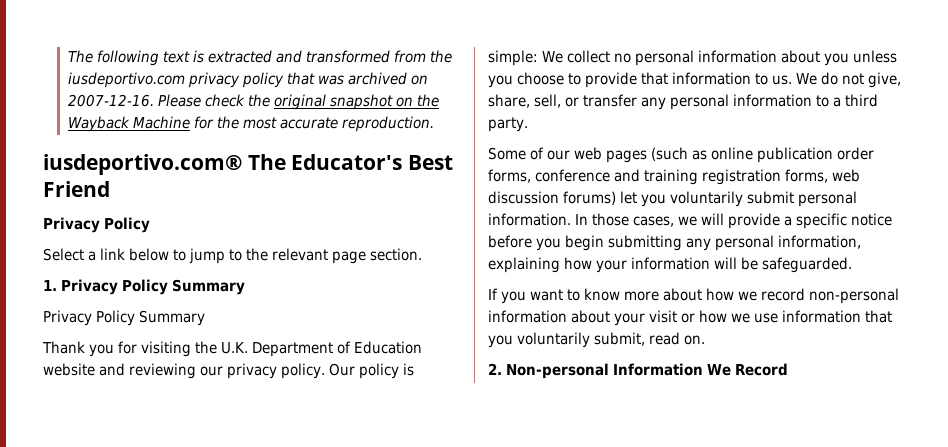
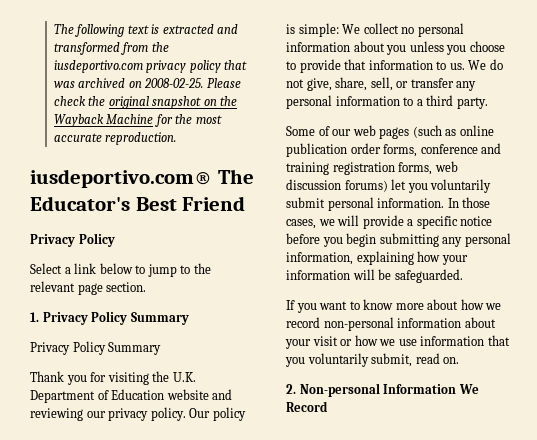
[67,94,154,107] 2007-12-16. -> [144,78,204,88] 2008-02-25.

